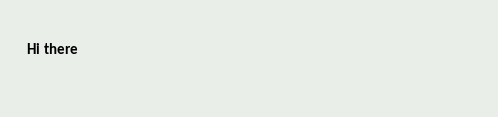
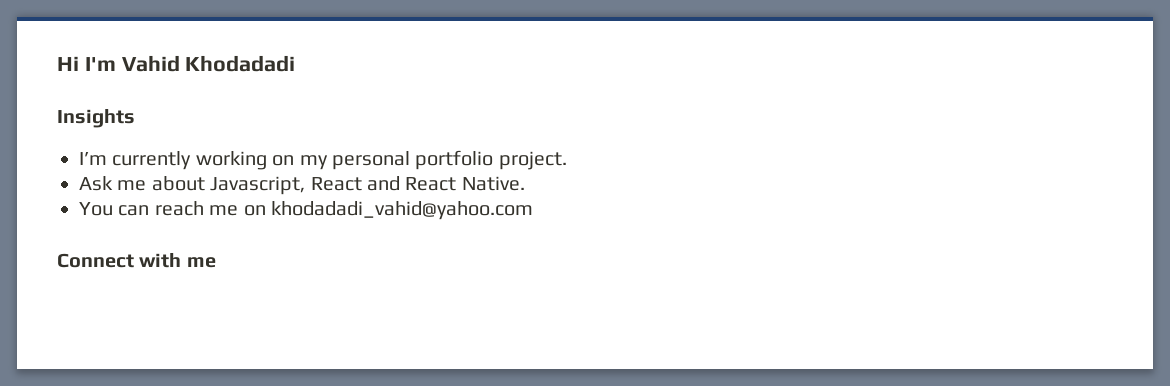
[43,43,78,54] there -> [84,55,296,72] [57,109,135,128] [79,150,567,170] [79,176,525,195] [79,201,533,220] [57,253,216,268] I'm Vahid Khodadadi // Insights // I’m currently working on my personal portfolio project. // Ask me about Javascript, React and React Native. // You can reach me on khodadadi_vahid@yahoo.com // Connect with me

